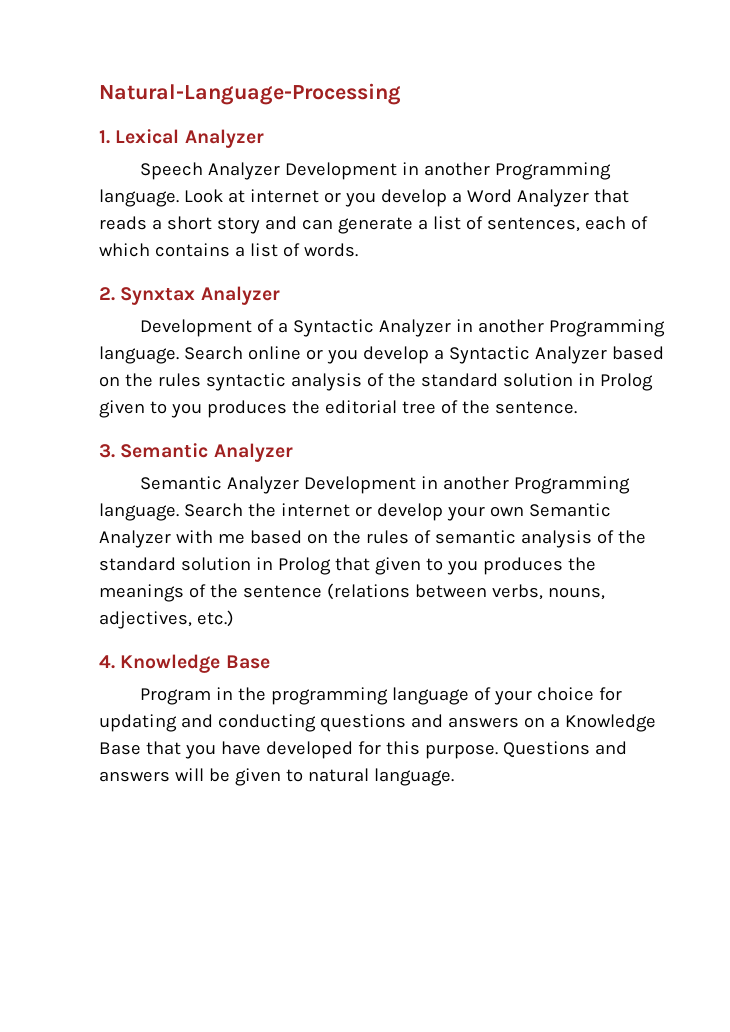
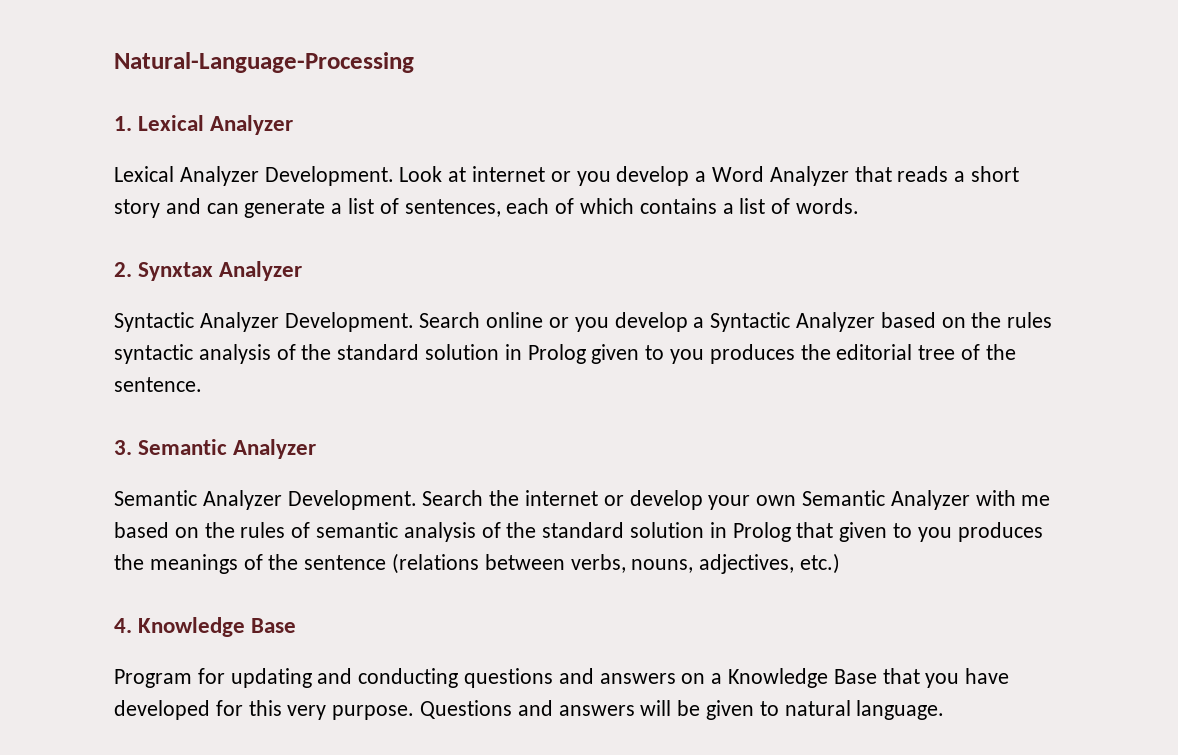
[140,162,612,180] [99,189,179,207] Speech Analyzer Development in another Programming language. -> [114,166,394,186] Lexical Analyzer Development.
[140,319,666,337] [99,346,179,364] Development of a Syntactic Analyzer in another Programming language. -> [114,312,414,332] Syntactic Analyzer Development.
[304,476,631,494] [99,503,179,521] Development in another Programming language. -> [287,490,417,510] Development.
[216,687,595,705] in the programming language of your choice -> (192, 678) none
(420, 748) none -> [287,705,327,720] very

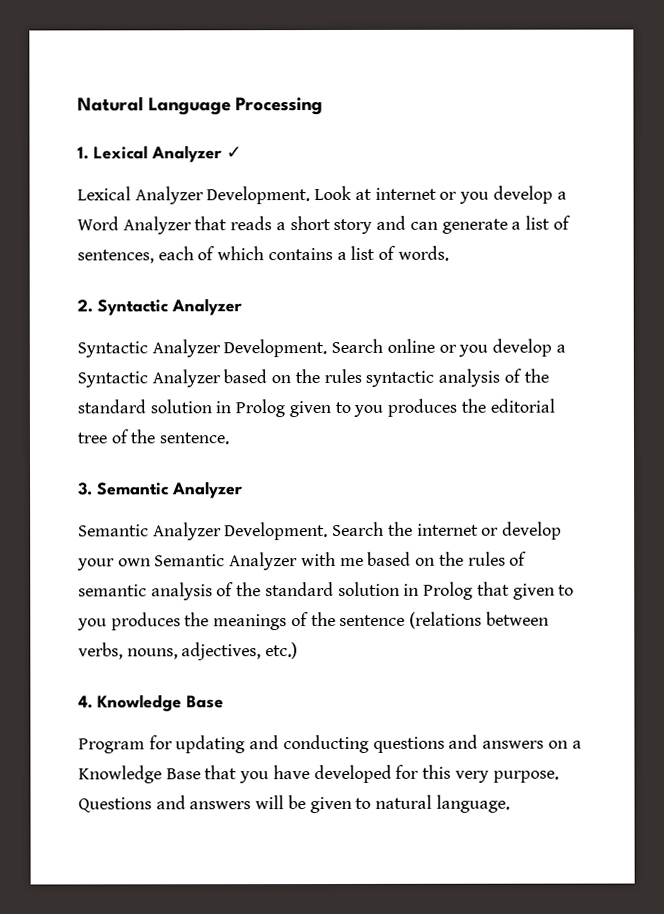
[114,52,414,73] Natural-Language-Processing -> [77,96,324,116] Natural Language Processing
(294, 125) none -> [226,146,242,159] ✓
[138,262,214,281] Synxtax -> [97,299,169,316] Syntactic

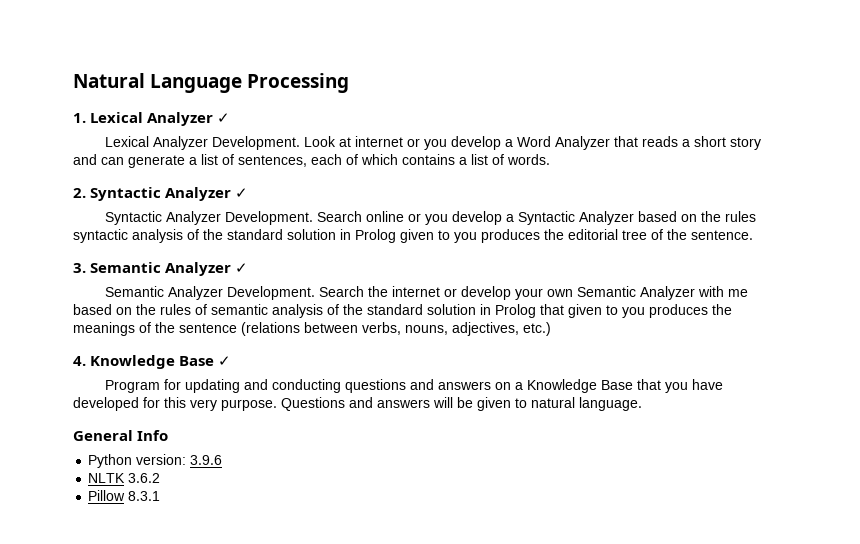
(242, 307) none -> [235,188,249,198] ✓
(243, 490) none -> [235,263,249,273] ✓
(224, 702) none -> [218,356,232,366] ✓
(510, 803) none -> [73,430,169,441] [88,454,223,468] [88,473,161,483] [88,490,161,501] // General Info // Python version: 3.9.6 // NLTK 3.6.2 // Pillow 8.3.1

